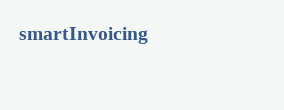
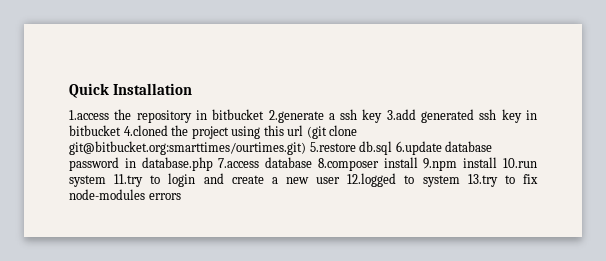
[19,27,148,44] smartInvoicing -> [69,83,192,98] [69,109,538,123] [69,125,358,139] [69,141,493,155] [69,157,537,171] [69,173,539,187] [69,189,181,200] Quick Installation // 1.access the repository in bitbucket 2.generate a ssh key 3.add generated ssh key in bitbucket 4.cloned the project using this url (git clone git@bitbucket.org:smarttimes/ourtimes.git) 5.restore db.sql 6.update database password in database.php 7.access database 8.composer install 9.npm install 10.run system 11.try to login and create a new user 12.logged to system 13.try to fix node-modules errors

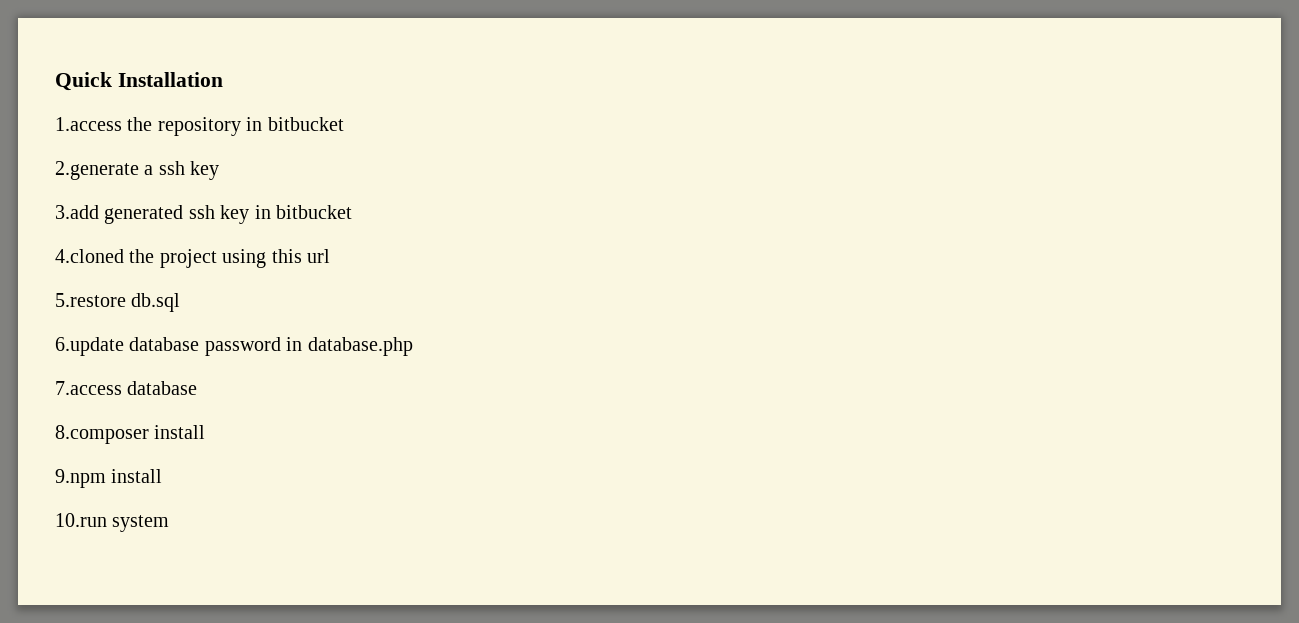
(265, 114) none -> (344, 124) //
(383, 116) none -> (220, 170) //
(121, 130) none -> (352, 212) //
[306,125,358,139] [69,141,306,155] (git clone git@bitbucket.org:smarttimes/ourtimes.git) -> (330, 256) //
(393, 148) none -> (181, 302) //
(213, 164) none -> (413, 346) //
(313, 162) none -> (198, 388) //
(418, 162) none -> (206, 432) //
(498, 162) none -> (163, 476) //
[114,173,539,187] [69,189,181,200] 11.try to login and create a new user 12.logged to system 13.try to fix node-modules errors -> (170, 523) none

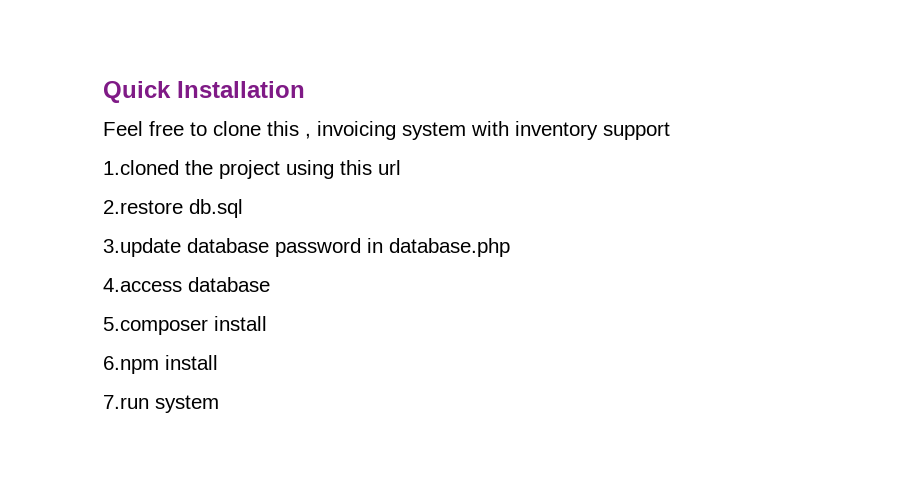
[55,117,344,136] [55,161,220,180] [55,205,352,224] [55,249,124,263] 1.access the repository in bitbucket // 2.generate a ssh key // 3.add generated ssh key in bitbucket // 4.cloned -> [103,121,670,140] [103,160,179,175] Feel free to clone this , invoicing system with inventory support // 1.cloned
[55,293,126,307] 5.restore -> [103,200,183,214] 2.restore
[55,337,124,356] 6.update -> [103,238,181,257] 3.update
[55,381,122,395] 7.access -> [103,278,182,292] 4.access
[55,425,206,444] [55,469,163,488] [55,513,107,527] 8.composer install // 9.npm install // 10.run -> [103,316,267,335] [103,355,218,374] [103,395,149,409] 5.composer install // 6.npm install // 7.run

